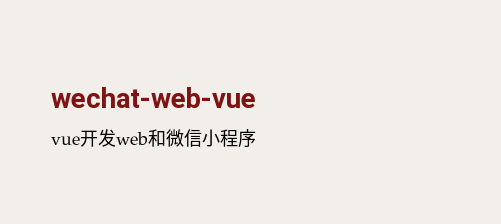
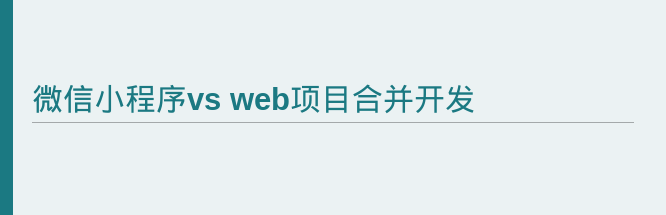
[51,87,256,108] [51,129,256,148] wechat-web-vue // vue开发web和微信小程序 -> [32,84,476,114] 微信小程序vs web项目合并开发

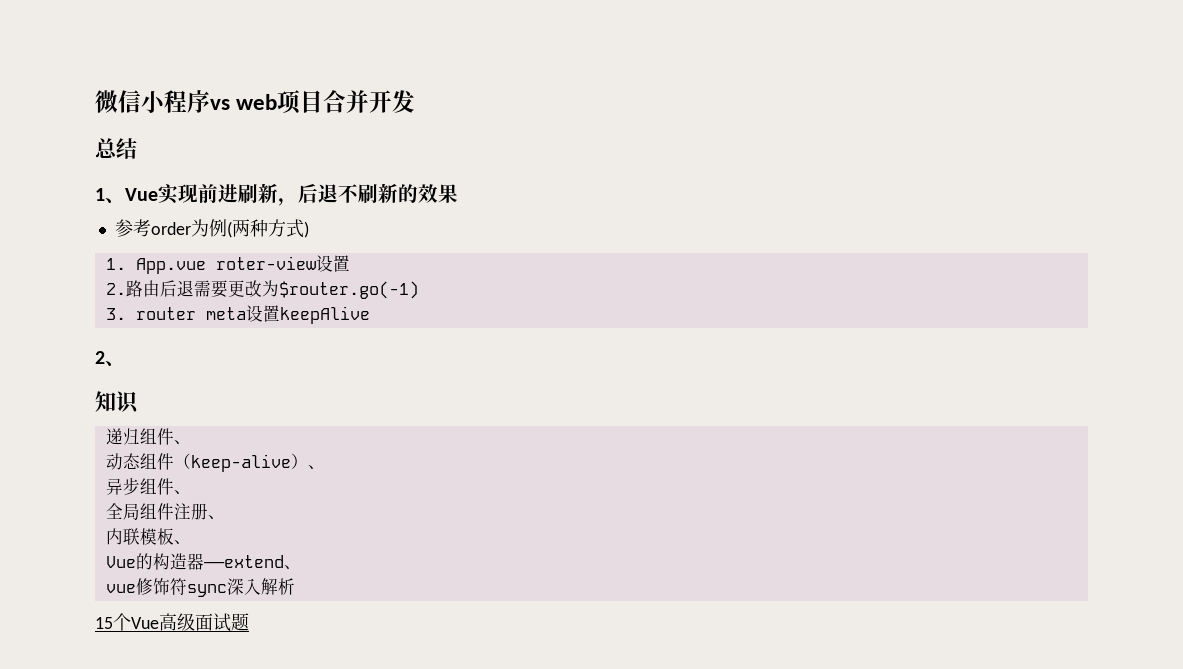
(476, 99) none -> [95,138,137,159] [95,183,458,206] [114,219,309,238] [105,255,350,274] [105,280,419,299] [105,305,370,324] [95,351,125,366] [95,391,139,414] [105,428,191,445] [105,453,325,472] [105,477,191,495] [105,503,225,520] [105,528,191,545] [105,553,301,570] [105,578,295,597] [95,613,249,632] // 总结 // 1、Vue实现前进刷新，后退不刷新的效果 // 参考order为例(两种方式) // 1. App.vue roter-view设置 // 2.路由后退需要更改为$router.go(-1) // 3. router meta设置keepAlive // 2、 // 知识 // 递归组件、 // 动态组件（keep-alive）、 // 异步组件、 // 全局组件注册、 // 内联模板、 // Vue的构造器——extend、 // vue修饰符sync深入解析 // 15个Vue高级面试题

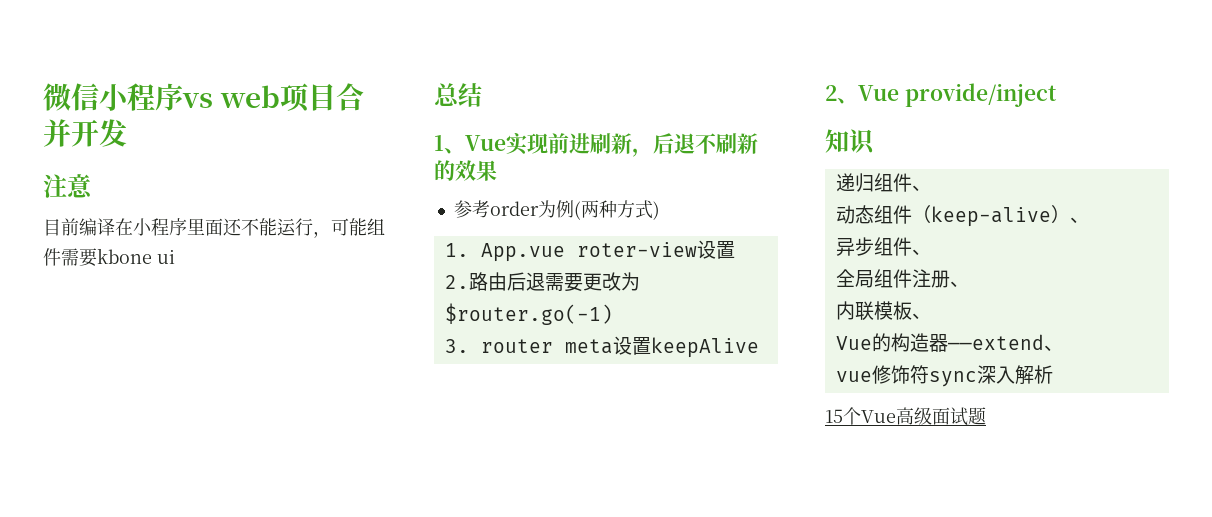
(416, 101) none -> [43,174,93,199] [43,218,385,238] [43,248,175,267] // 注意 // 目前编译在小程序里面还不能运行，可能组件需要kbone ui
(125, 363) none -> [858,83,1057,107] Vue provide/inject

